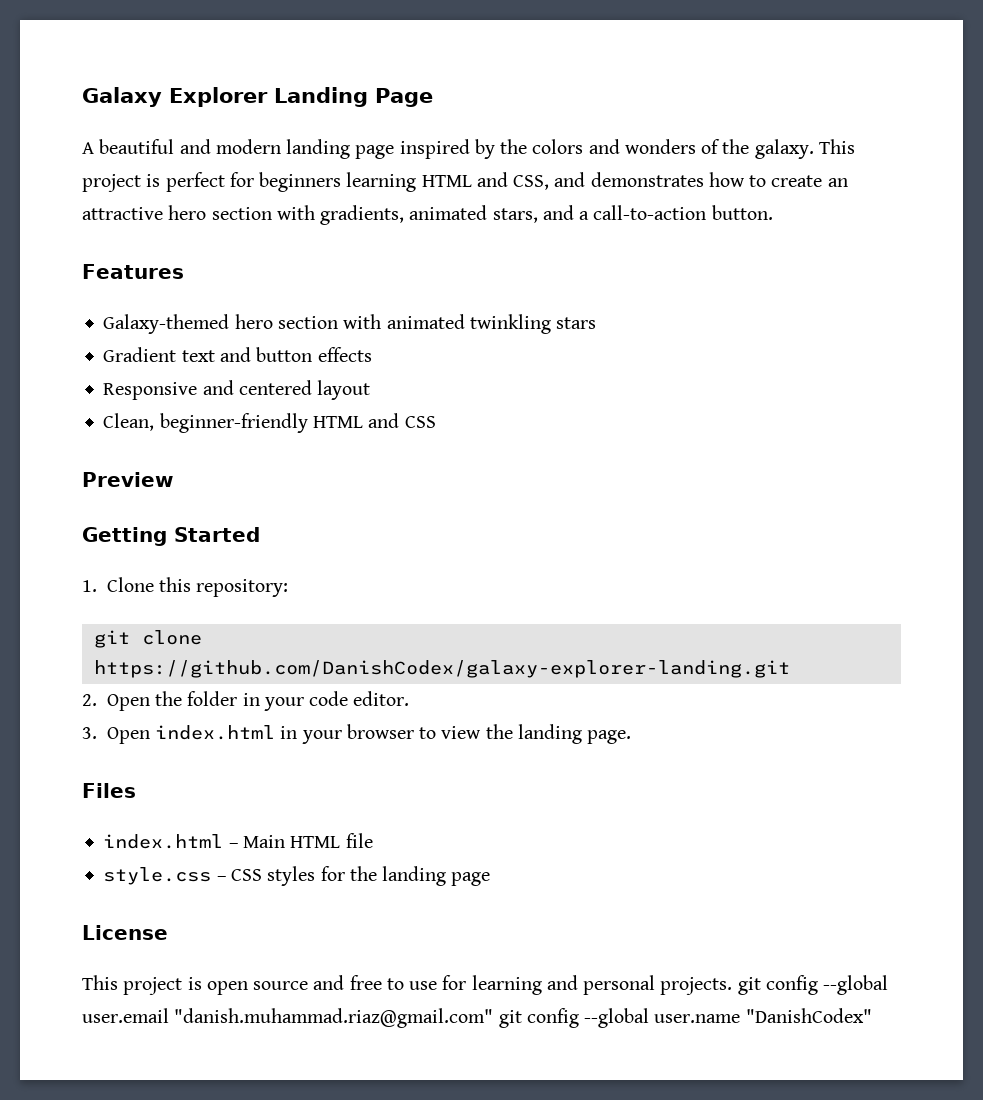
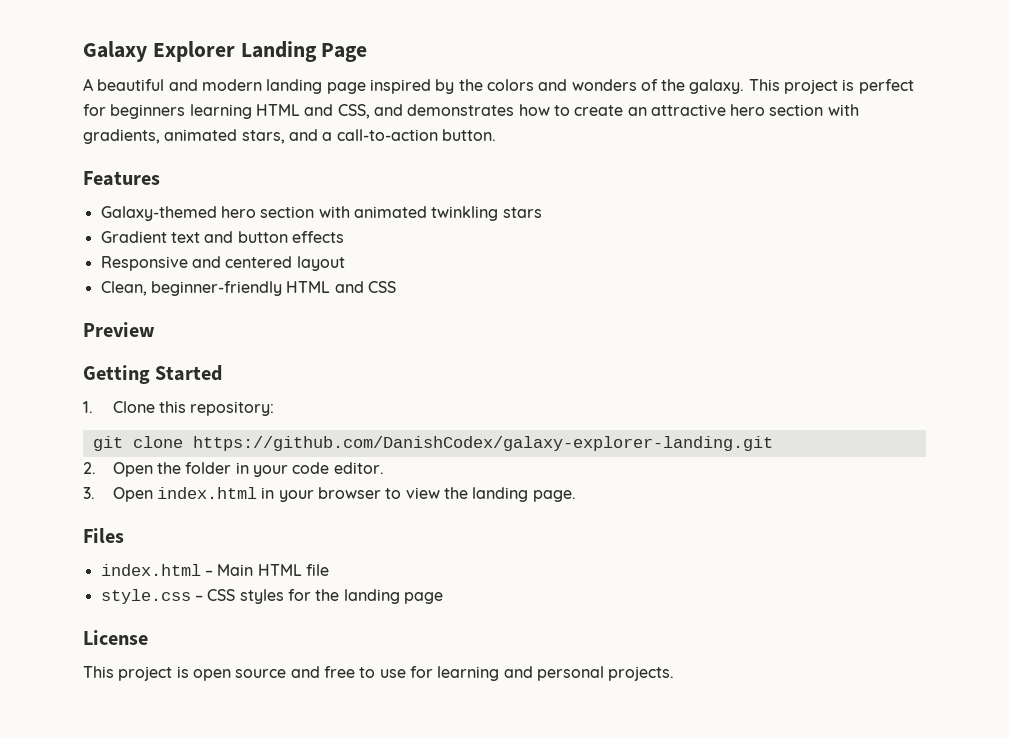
[737,975,889,995] [82,1008,872,1028] git config --global user.email "danish.muhammad.riaz@gmail.com" git config --global user.name "DanishCodex" -> (675, 673) none

